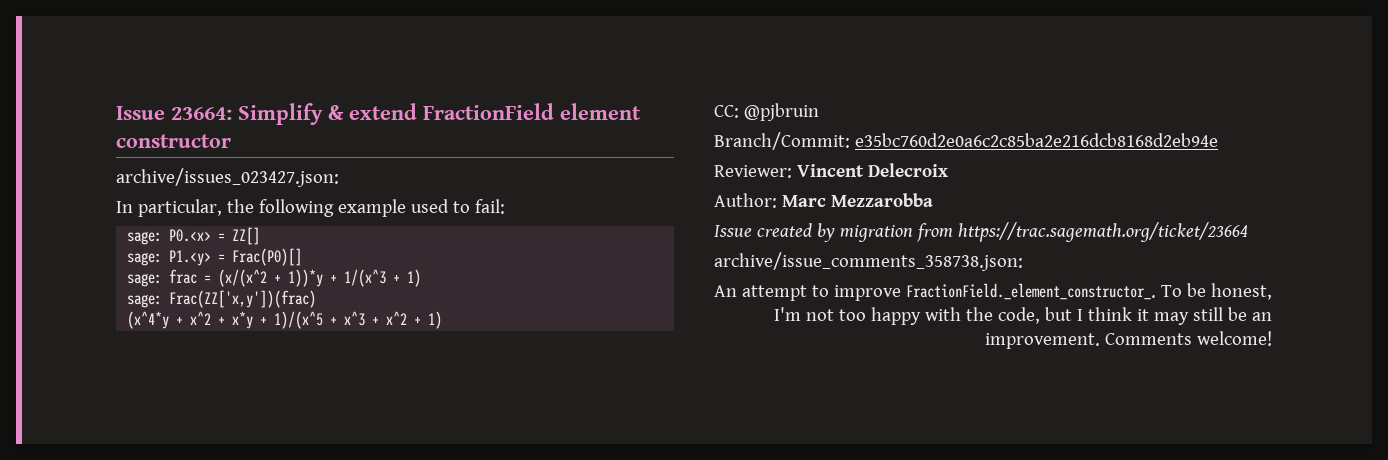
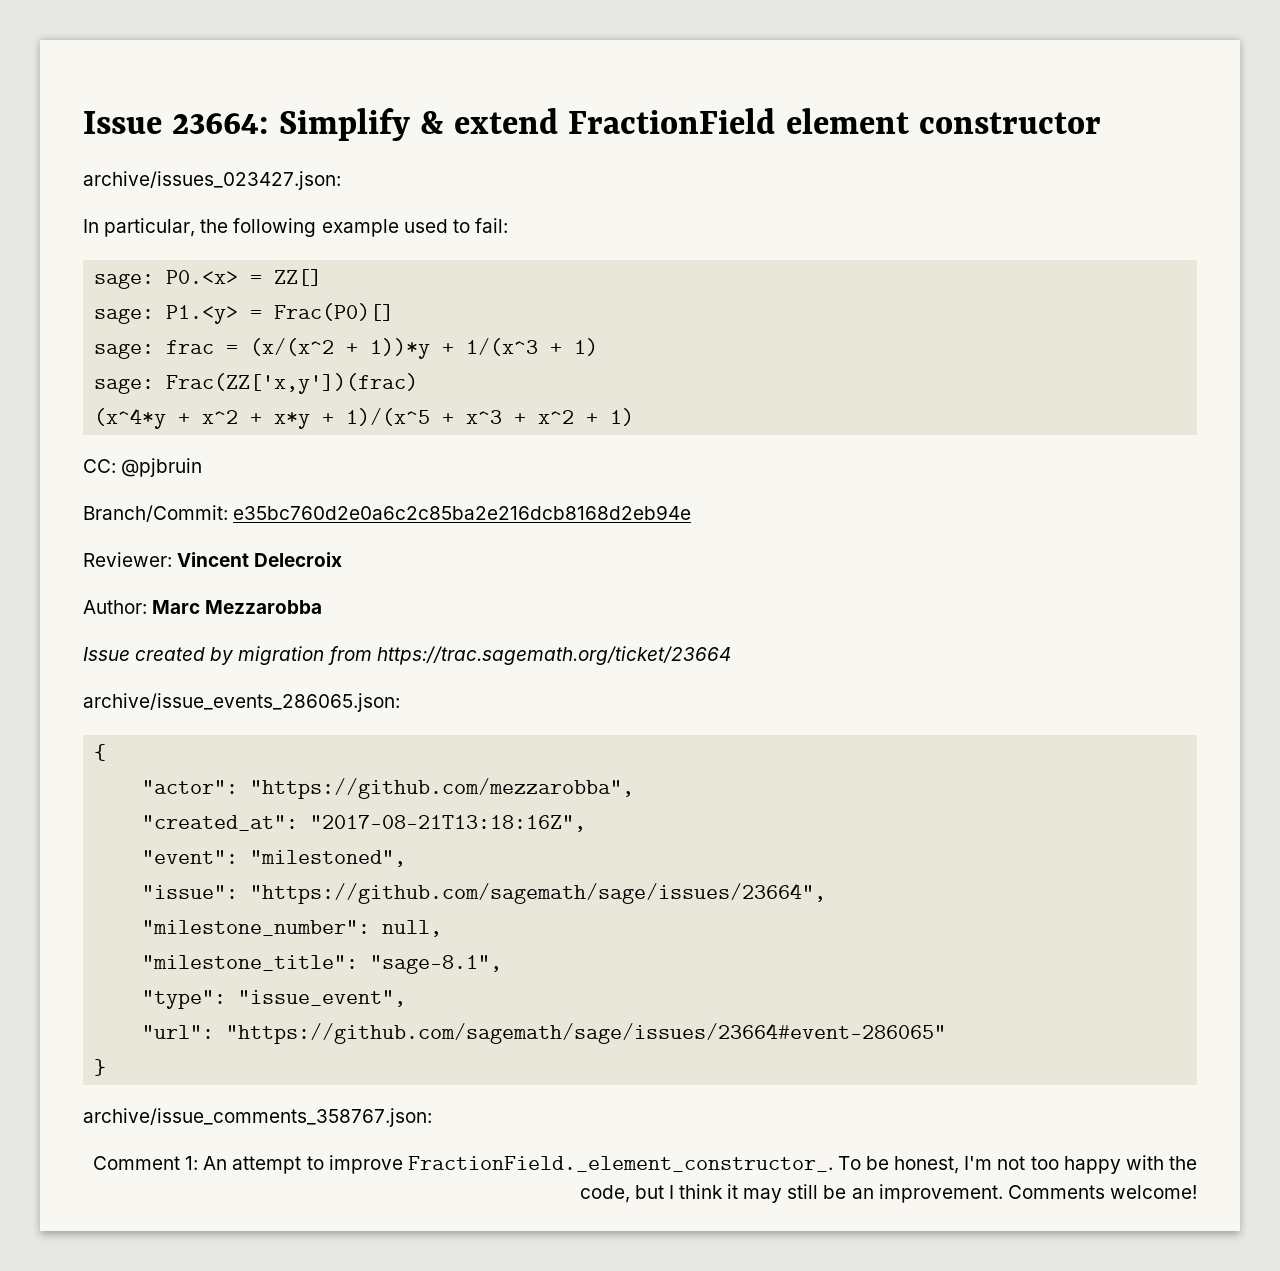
[714,252,1023,271] archive/issue_comments_358738.json: // -> [83,693,400,712] [94,744,107,761] [142,778,635,799] [142,815,587,832] [142,850,407,867] [142,883,827,904] [142,920,443,937] [142,955,503,974] [142,990,407,1009] [142,1023,947,1044] [94,1059,107,1076] [83,1108,432,1127] [93,1156,199,1170] archive/issue_events_286065.json: // { // "actor": "https://github.com/mezzarobba", // "created_at": "2017-08-21T13:18:16Z", // "event": "milestoned", // "issue": "https://github.com/sagemath/sage/issues/23664", // "milestone_number": null, // "milestone_title": "sage-8.1", // "type": "issue_event", // "url": "https://github.com/sagemath/sage/issues/23664#event-286065" // } // archive/issue_comments_358767.json: // Comment 1:

